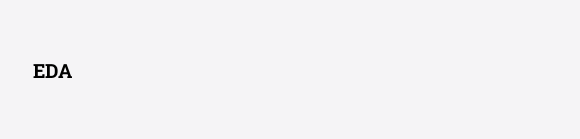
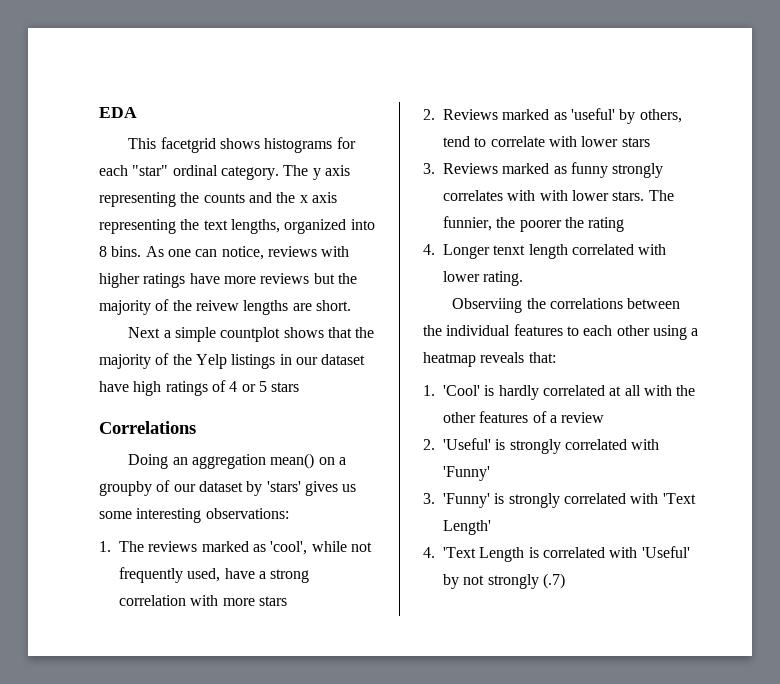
(72, 71) none -> [128,137,356,153] [99,165,350,180] [99,192,337,207] [99,219,375,234] [99,246,350,260] [99,273,357,288] [99,299,351,315] [128,327,375,342] [99,353,366,369] [99,380,300,396] [99,421,196,434] [128,453,347,469] [99,480,357,496] [99,508,289,523] [99,541,372,555] [119,567,310,583] [119,595,287,606] [423,108,682,124] [443,136,650,147] [423,162,664,178] [443,190,674,201] [443,216,625,232] [423,244,667,259] [443,271,524,286] [452,298,681,313] [423,324,699,340] [423,352,556,367] [423,385,696,400] [443,411,605,423] [423,438,660,454] [443,466,490,481] [423,493,696,508] [443,520,491,535] [423,546,690,562] [443,573,565,589] // This facetgrid shows histograms for each "star" ordinal category. The y axis representing the counts and the x axis representing the text lengths, organized into 8 bins. As one can notice, reviews with higher ratings have more reviews but the majority of the reivew lengths are short. // Next a simple countplot shows that the majority of the Yelp listings in our dataset have high ratings of 4 or 5 stars // Correlations // Doing an aggregation mean() on a groupby of our dataset by 'stars' gives us some interesting observations: // 1. The reviews marked as 'cool', while not frequently used, have a strong correlation with more stars // 2. Reviews marked as 'useful' by others, tend to correlate with lower stars // 3. Reviews marked as funny strongly correlates with with lower stars. The funnier, the poorer the rating // 4. Longer tenxt length correlated with lower rating. // Observiing the correlations between the individual features to each other using a heatmap reveals that: // 1. 'Cool' is hardly correlated at all with the other features of a review // 2. 'Useful' is strongly correlated with 'Funny' // 3. 'Funny' is strongly correlated with 'Text Length' // 4. 'Text Length is correlated with 'Useful' by not strongly (.7)

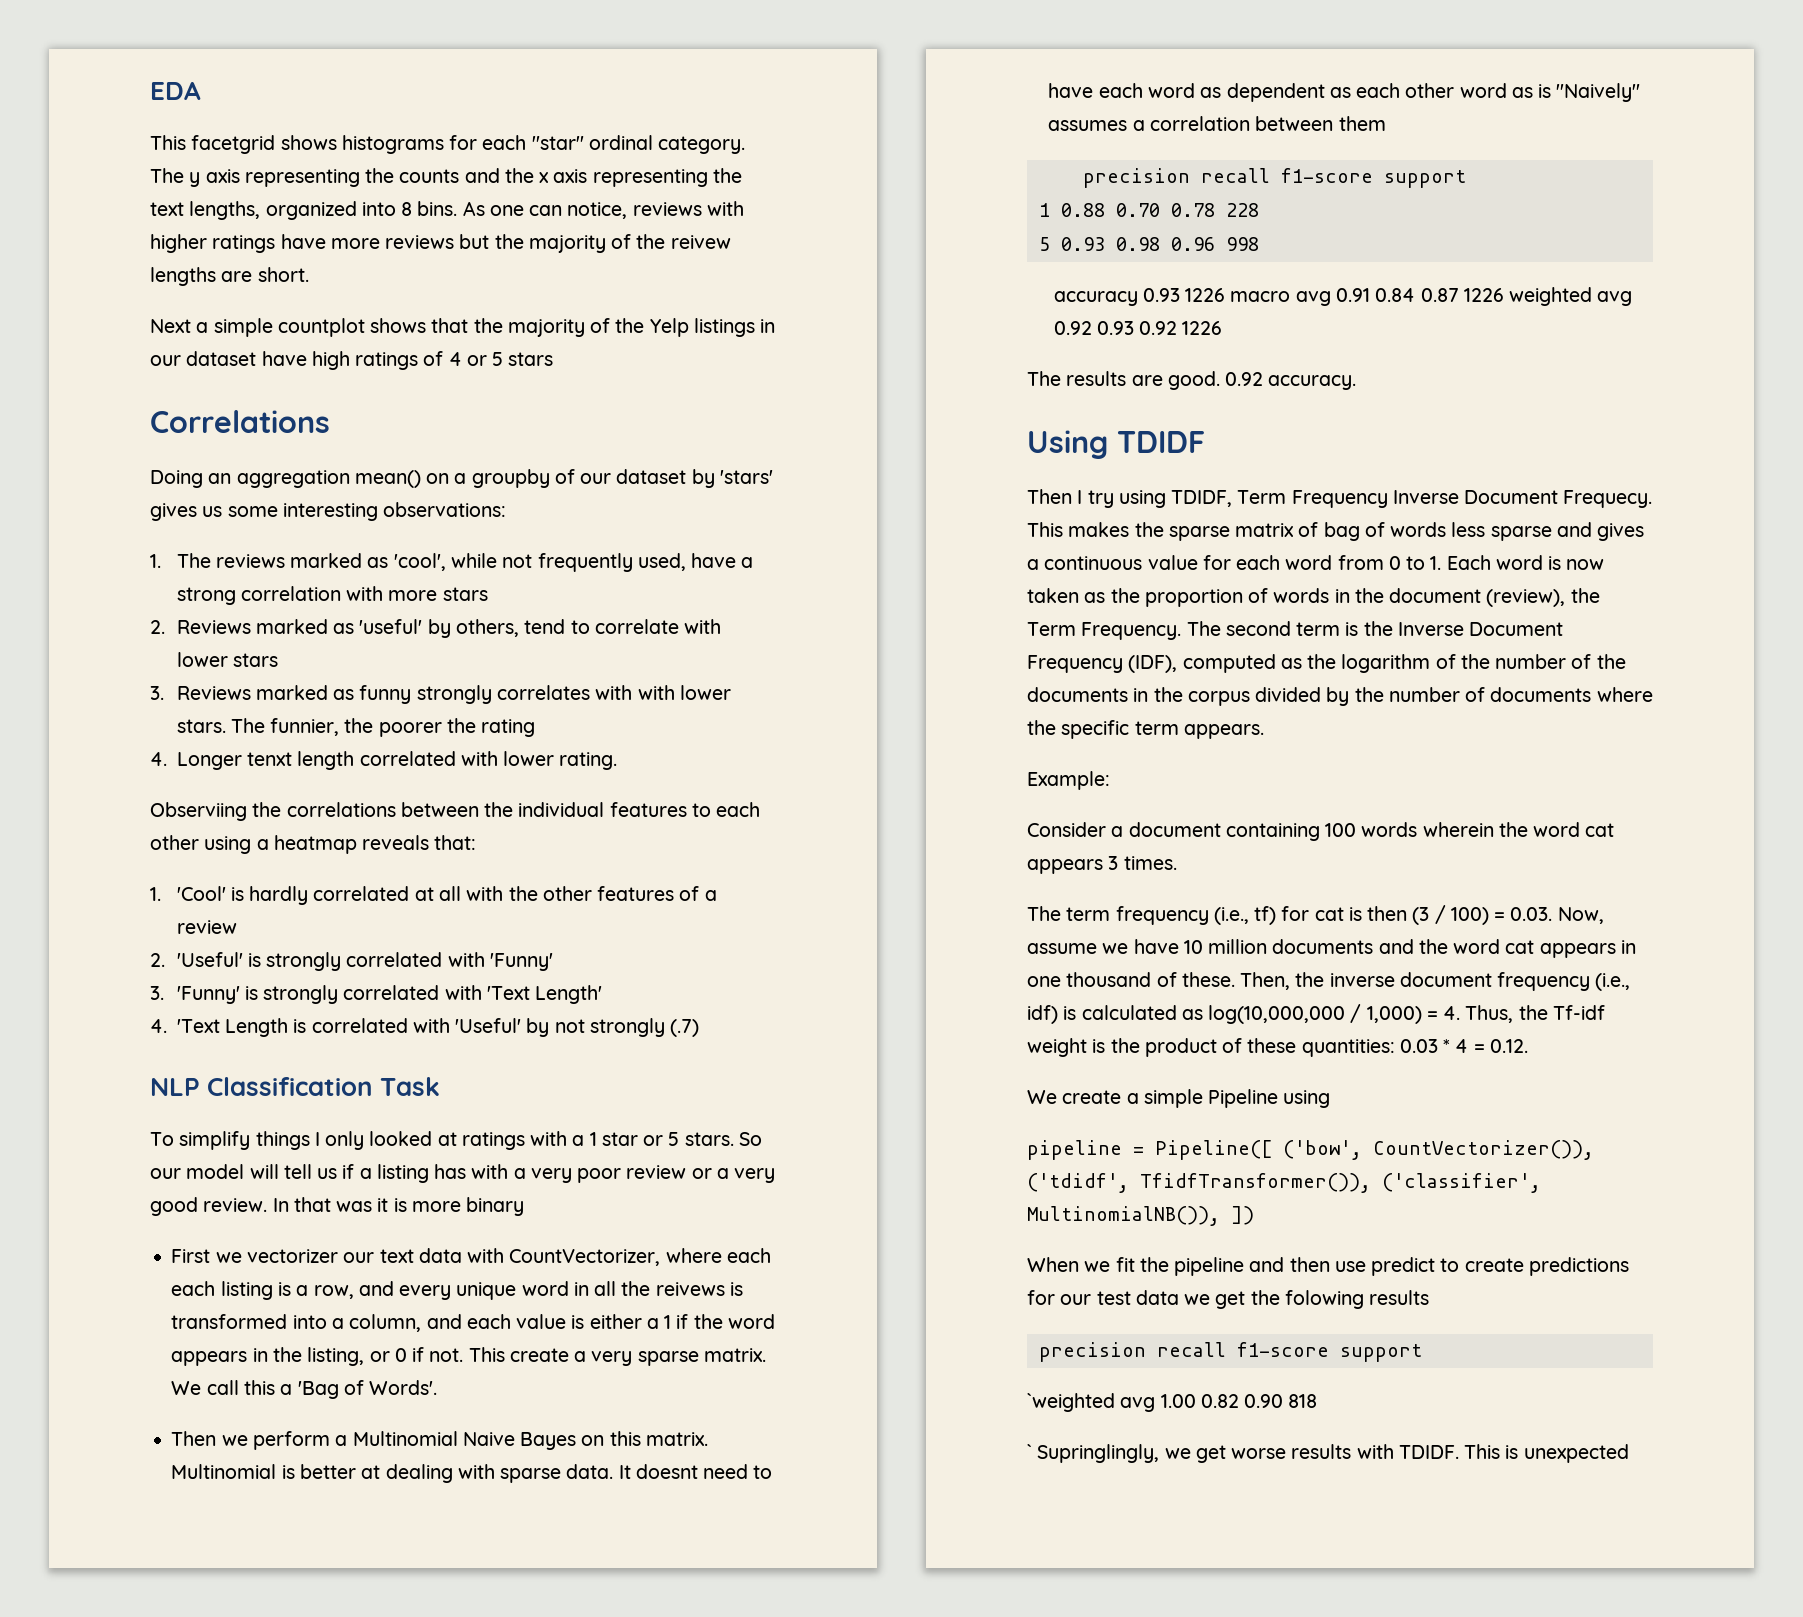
(565, 581) none -> [150,1077,441,1096] [150,1131,762,1150] [150,1164,776,1183] [150,1197,525,1216] [171,1248,771,1266] [171,1281,743,1300] [171,1314,775,1332] [171,1347,766,1366] [171,1380,438,1399] [171,1431,708,1450] [171,1464,773,1483] [1048,83,1641,102] [1048,116,1386,131] [1082,168,1466,188] [1038,203,1259,217] [1038,237,1259,251] [1053,287,1633,306] [1053,321,1223,335] [1027,371,1357,390] [1027,430,1205,459] [1027,489,1653,508] [1027,522,1645,541] [1027,555,1605,570] [1027,588,1600,607] [1027,621,1564,640] [1027,654,1626,673] [1027,687,1653,706] [1027,720,1264,739] [1027,771,1110,790] [1027,822,1615,841] [1027,856,1177,874] [1027,905,1604,925] [1027,939,1636,958] [1027,972,1631,991] [1027,1004,1605,1024] [1027,1038,1528,1057] [1027,1089,1331,1108] [1027,1140,1594,1160] [1027,1173,1541,1193] [1027,1206,1254,1226] [1027,1257,1629,1276] [1027,1290,1430,1309] [1038,1342,1422,1362] [1027,1393,1318,1412] [1027,1444,1629,1463] // NLP Classification Task // To simplify things I only looked at ratings with a 1 star or 5 stars. So our model will tell us if a listing has with a very poor review or a very good review. In that was it is more binary // First we vectorizer our text data with CountVectorizer, where each each listing is a row, and every unique word in all the reivews is transformed into a column, and each value is either a 1 if the word appears in the listing, or 0 if not. This create a very sparse matrix. We call this a 'Bag of Words'. // Then we perform a Multinomial Naive Bayes on this matrix. Multinomial is better at dealing with sparse data. It doesnt need to have each word as dependent as each other word as is "Naively" assumes a correlation between them // precision recall f1-score support // 1 0.88 0.70 0.78 228 // 5 0.93 0.98 0.96 998 // accuracy 0.93 1226 macro avg 0.91 0.84 0.87 1226 weighted avg 0.92 0.93 0.92 1226 // The results are good. 0.92 accuracy. // Using TDIDF // Then I try using TDIDF, Term Frequency Inverse Document Frequecy. This makes the sparse matrix of bag of words less sparse and gives a continuous value for each word from 0 to 1. Each word is now taken as the proportion of words in the document (review), the Term Frequency. The second term is the Inverse Document Frequency (IDF), computed as the logarithm of the number of the documents in the corpus divided by the number of documents where the specific term appears. // Example: // Consider a document containing 100 words wherein the word cat appears 3 times. // The term frequency (i.e., tf) for cat is then (3 / 100) = 0.03. Now, assume we have 10 million documents and the word cat appears in one thousand of these. Then, the inverse document frequency (i.e., idf) is calculated as log(10,000,000 / 1,000) = 4. Thus, the Tf-idf weight is the product of these quantities: 0.03 * 4 = 0.12. // We create a simple Pipeline using // pipeline = Pipeline([ ('bow', CountVectorizer()), ('tdidf', TfidfTransformer()), ('classifier', MultinomialNB()), ]) // When we fit the pipeline and then use predict to create predictions for our test data we get the folowing results // precision recall f1-score support // `weighted avg 1.00 0.82 0.90 818 // ` Supringlingly, we get worse results with TDIDF. This is unexpected

